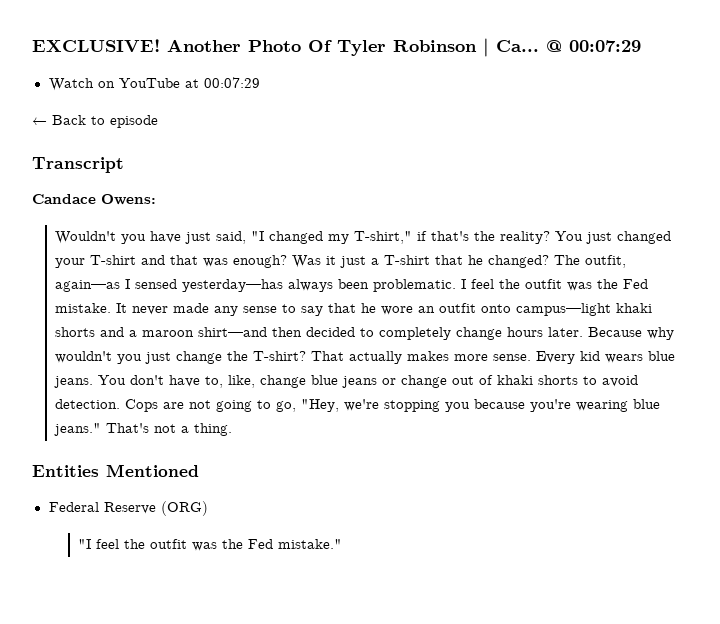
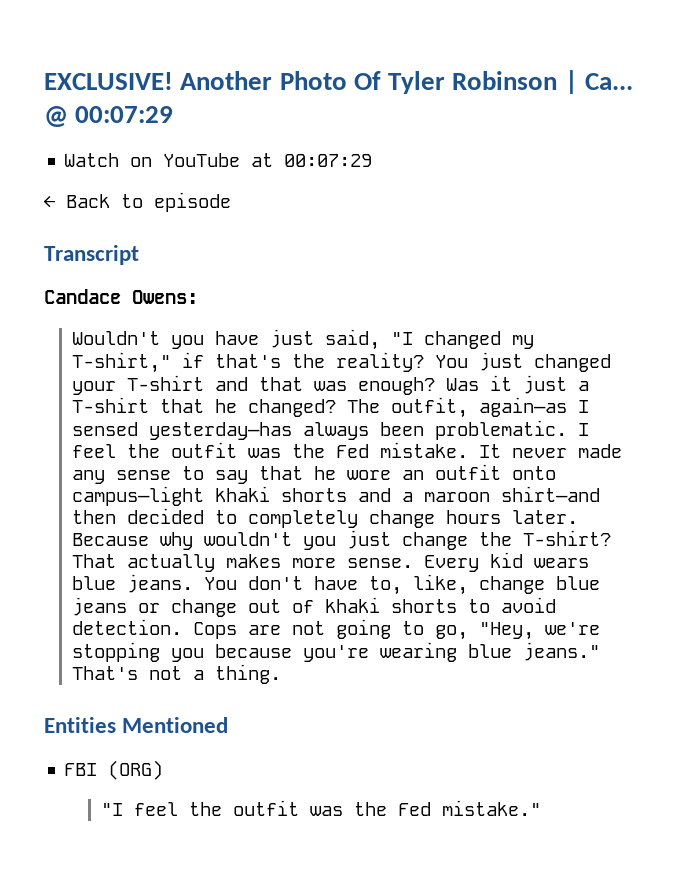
[48,502,156,514] Federal Reserve -> [64,763,98,776] FBI

